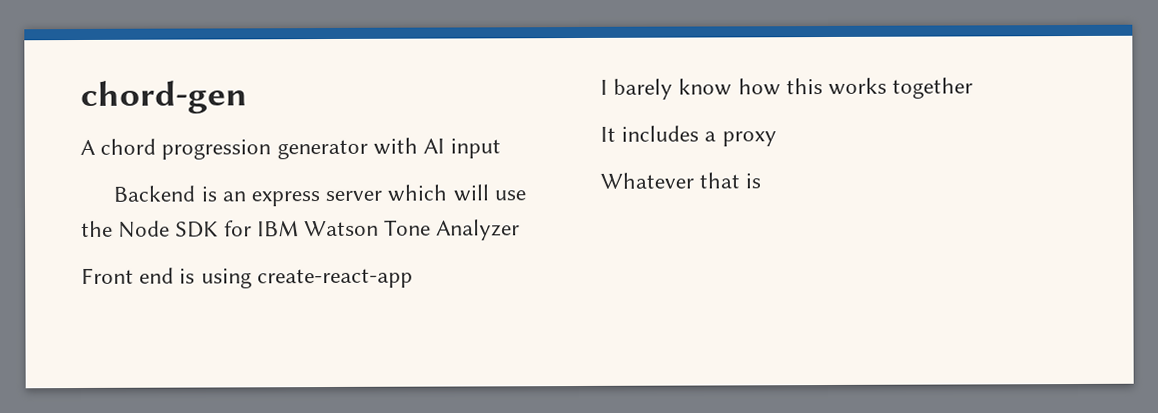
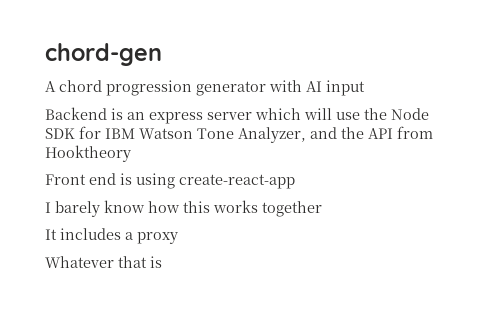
[436,219,521,241] Analyzer -> [238,126,433,143] [45,145,131,162] Analyzer, and the API from Hooktheory

